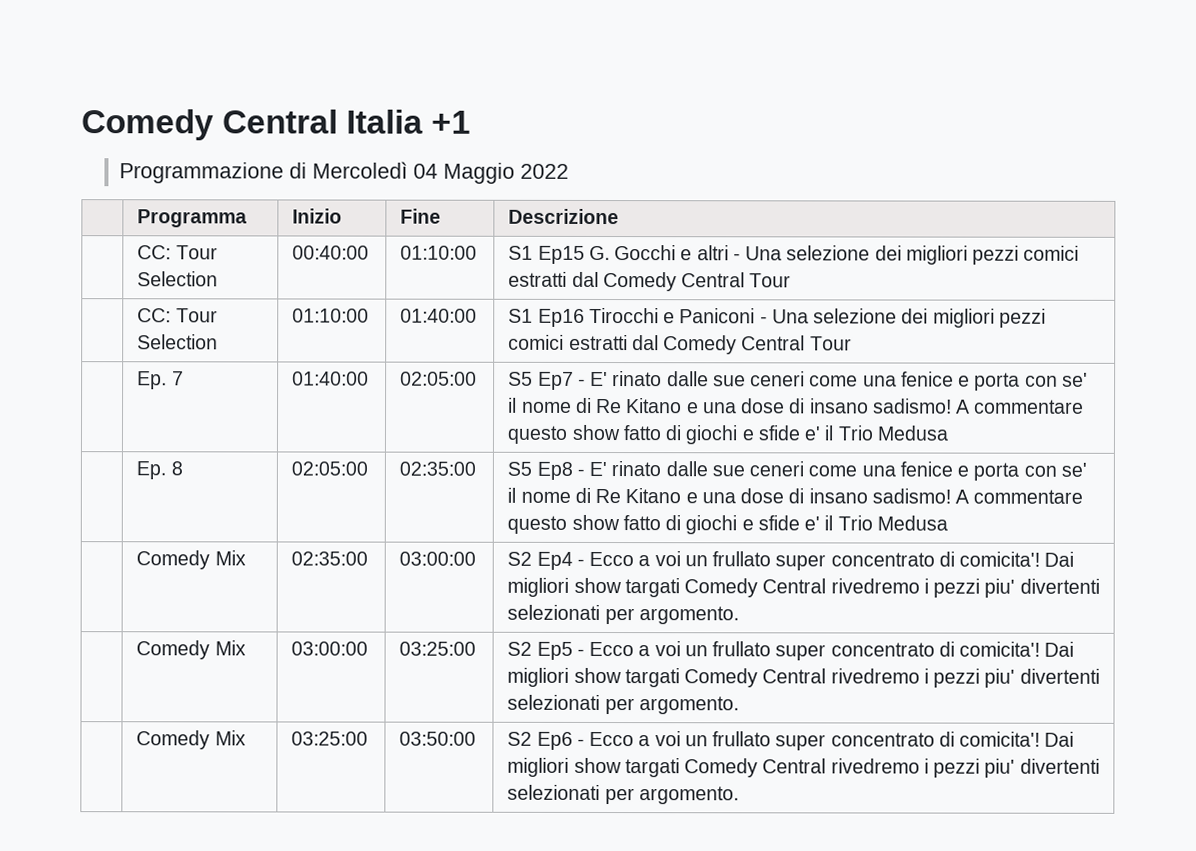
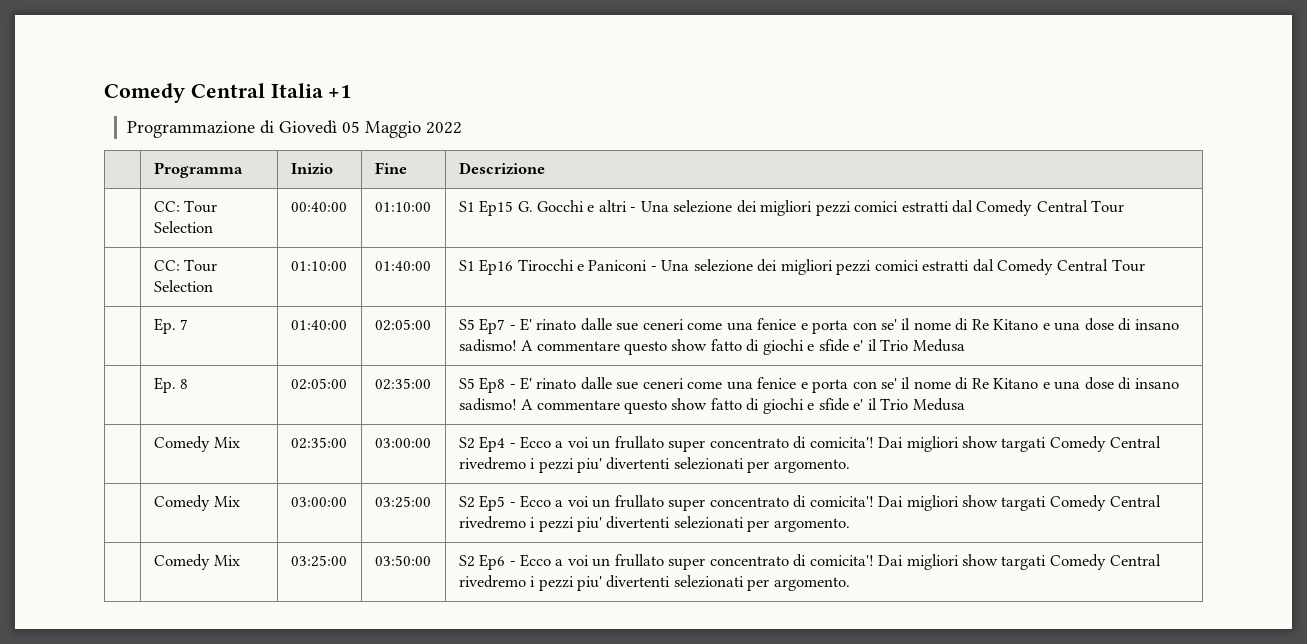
[312,161,439,179] Mercoledì 04 -> [279,120,361,134] Giovedì 05

